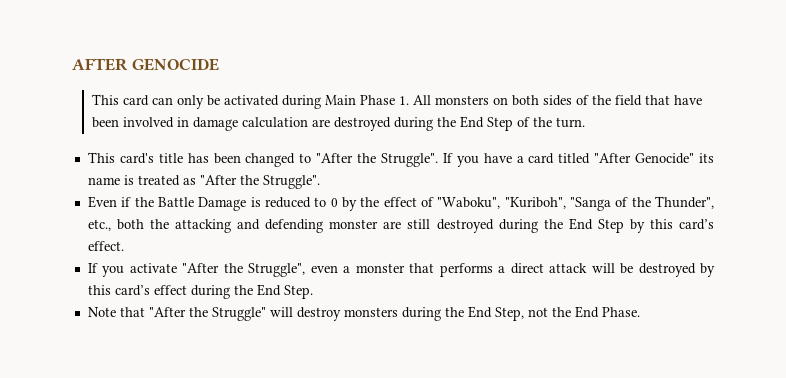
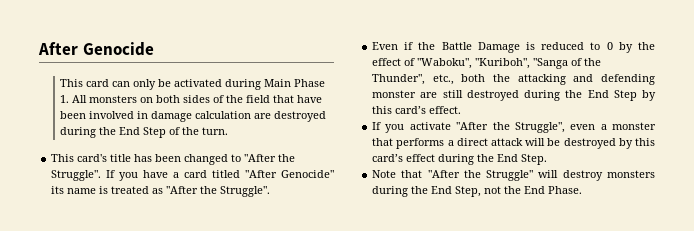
[72,58,219,71] AFTER GENOCIDE -> [38,42,154,56] After Genocide

